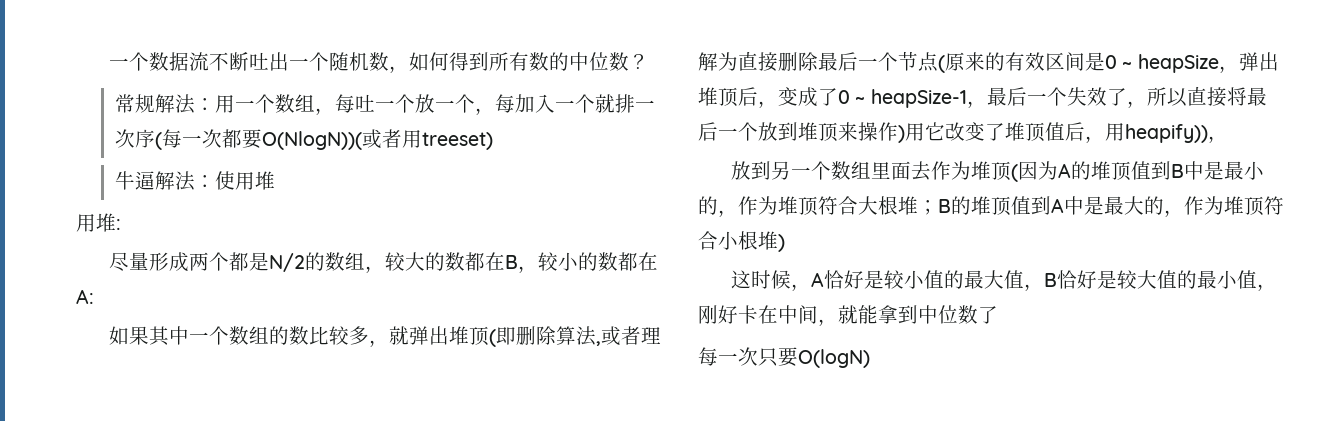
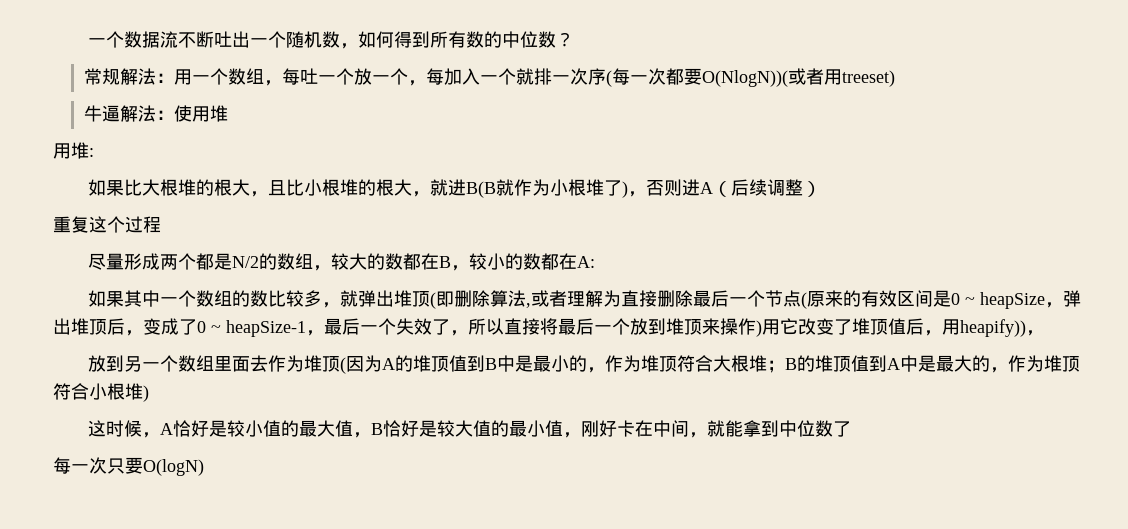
(121, 224) none -> [88,179,822,198] [53,216,161,233] // 如果比大根堆的根大，且比小根堆的根大，就进B(B就作为小根堆了)，否则进A（后续调整） // 重复这个过程

